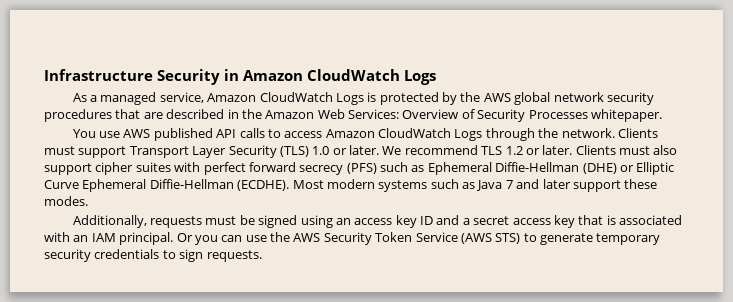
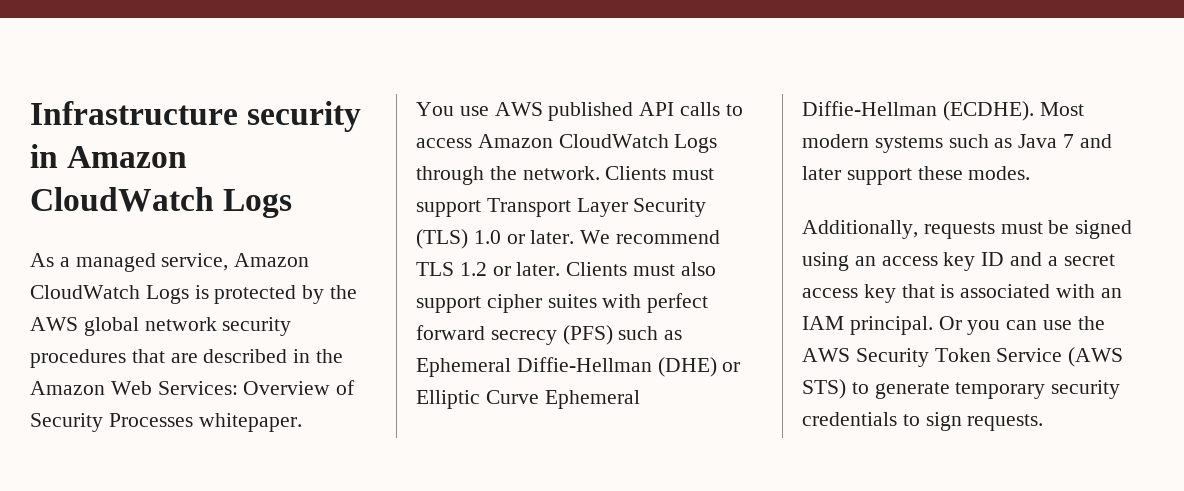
[157,69,220,85] Security -> [247,101,362,132] security

